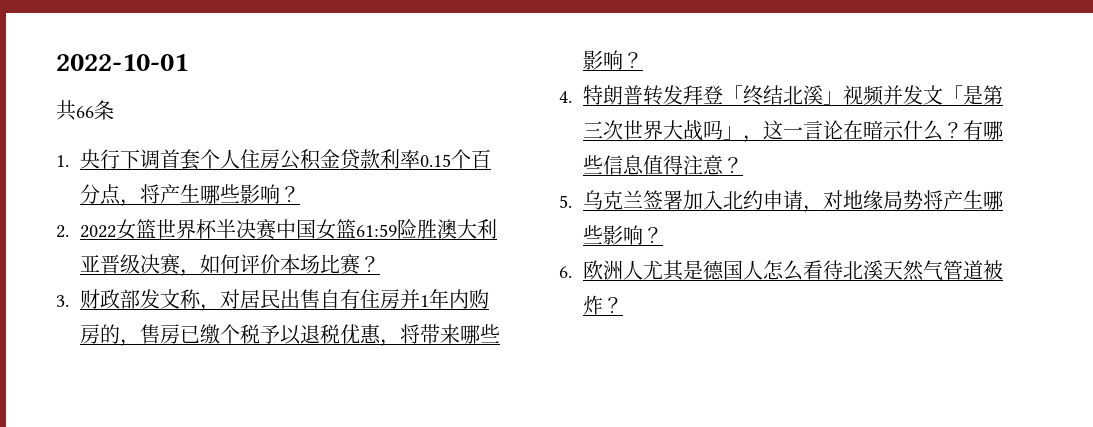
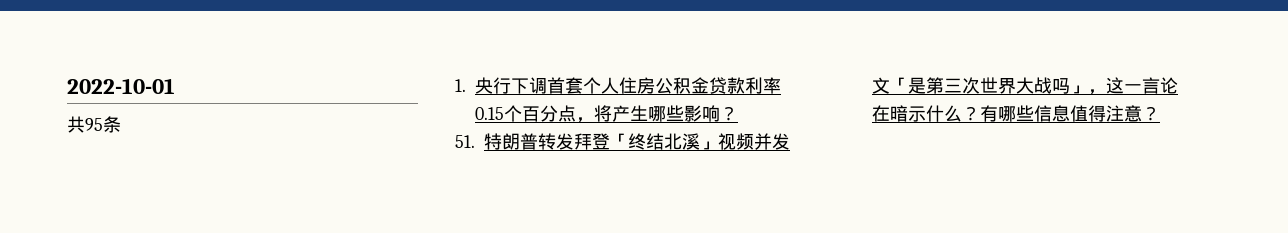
[76,106,94,118] 66 -> [85,118,103,131] 95
[56,219,498,240] [80,254,381,277] [56,289,490,312] [80,324,501,347] [583,50,644,70] [559,91,572,103] 2. 2022女篮世界杯半决赛中国女篮61:59险胜澳大利亚晋级决赛，如何评价本场比赛？ // 3.财政部发文称，对居民出售自有住房并1年内购房的，售房已缴个税予以退税优惠，将带来哪些影响？ // 4. -> [455,135,475,148] 51.
[559,190,1004,213] [583,225,664,245] [559,260,1004,281] [583,295,624,315] // 5.乌克兰签署加入北约申请，对地缘局势将产生哪些影响？ // 6.欧洲人尤其是德国人怎么看待北溪天然气管道被炸？ -> (1160, 113) none

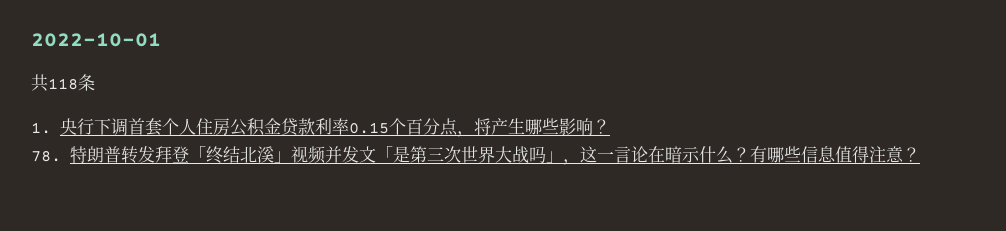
[85,118,103,131] 95 -> [48,78,78,90] 118
[455,135,475,148] 51. -> [31,150,61,162] 78.

